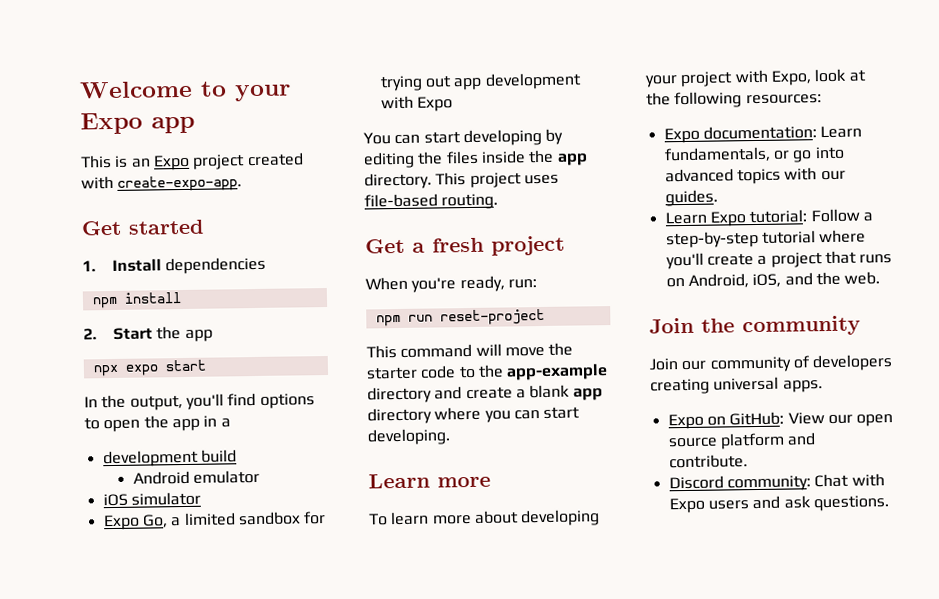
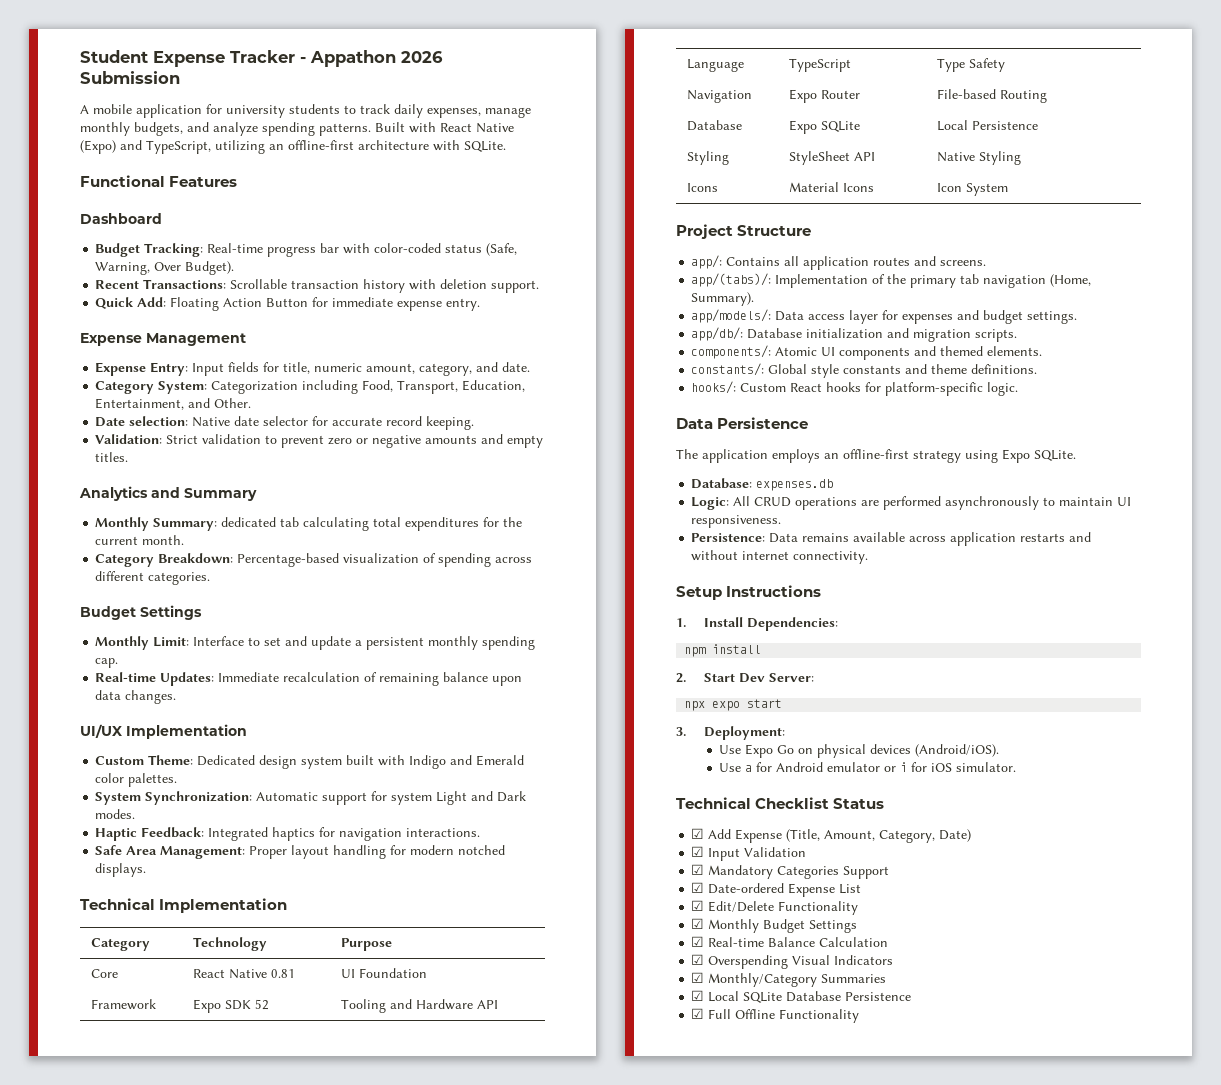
[79,80,291,102] [80,112,195,135] [80,152,304,171] [81,175,243,192] [81,219,204,236] Welcome to your Expo app // This is an Expo project created with create-expo-app. // Get started -> [80,50,443,67] [80,71,180,84] [80,104,531,118] [80,122,514,136] [80,140,506,154] [80,175,238,187] [80,213,162,224] [95,243,518,257] [95,261,235,275] [95,279,540,293] [95,297,481,311] [80,333,246,346] [95,362,531,376] [95,380,526,394] [95,398,252,410] [95,416,475,430] [95,434,544,448] [95,452,129,462] [79,486,257,501] [95,517,523,531] [95,535,185,545] [95,553,533,567] [95,571,211,585] [80,605,202,620] [95,636,536,650] [95,658,119,668] [95,672,523,686] [95,690,177,704] [80,724,247,739] [95,755,525,769] [95,773,178,787] [95,791,527,805] [95,809,136,819] [95,827,481,841] [95,845,506,859] [95,863,147,877] [80,898,288,913] [91,938,151,951] [193,937,268,951] [341,938,393,951] [91,969,119,978] [193,969,296,979] [341,968,428,978] [91,999,157,1010] [193,999,270,1013] [341,999,499,1013] [687,59,745,72] [789,58,852,72] [937,58,1006,72] [687,90,753,103] [789,89,861,103] [937,89,1048,103] [687,120,743,131] [789,120,861,134] [937,120,1039,131] [687,151,730,165] [789,151,876,165] [937,151,1022,165] [687,183,719,192] [789,182,875,192] [937,183,1009,196] [676,224,812,239] [691,255,987,270] [691,273,1092,288] [691,292,755,306] [691,309,1078,324] [691,327,1018,342] [691,345,1043,360] [691,363,1038,378] [691,381,1019,396] [676,417,809,429] [676,449,1076,463] [691,478,834,491] [691,496,1132,510] [691,515,782,528] [691,532,1092,546] [691,550,869,564] [676,585,822,600] Student Expense Tracker - Appathon 2026 Submission // A mobile application for university students to track daily expenses, manage monthly budgets, and analyze spending patterns. Built with React Native (Expo) and TypeScript, utilizing an offline-first architecture with SQLite. // Functional Features // Dashboard // Budget Tracking: Real-time progress bar with color-coded status (Safe, Warning, Over Budget). // Recent Transactions: Scrollable transaction history with deletion support. // Quick Add: Floating Action Button for immediate expense entry. // Expense Management // Expense Entry: Input fields for title, numeric amount, category, and date. // Category System: Categorization including Food, Transport, Education, Entertainment, and Other. // Date selection: Native date selector for accurate record keeping. // Validation: Strict validation to prevent zero or negative amounts and empty titles. // Analytics and Summary // Monthly Summary: dedicated tab calculating total expenditures for the current month. // Category Breakdown: Percentage-based visualization of spending across different categories. // Budget Settings // Monthly Limit: Interface to set and update a persistent monthly spending cap. // Real-time Updates: Immediate recalculation of remaining balance upon data changes. // UI/UX Implementation // Custom Theme: Dedicated design system built with Indigo and Emerald color palettes. // System Synchronization: Automatic support for system Light and Dark modes. // Haptic Feedback: Integrated haptics for navigation interactions. // Safe Area Management: Proper layout handling for modern notched displays. // Technical Implementation // Category | Technology | Purpose // Core | React Native 0.81 | UI Foundation // Framework | Expo SDK 52 | Tooling and Hardware API // Language | TypeScript | Type Safety // Navigation | Expo Router | File-based Routing // Database | Expo SQLite | Local Persistence // Styling | StyleSheet API | Native Styling // Icons | Material Icons | Icon System // Project Structure // app/: Contains all application routes and screens. // app/(tabs)/: Implementation of the primary tab navigation (Home, Summary). // app/models/: Data access layer for expenses and budget settings. // app/db/: Database initialization and migration scripts. // components/: Atomic UI components and themed elements. // constants/: Global style constants and theme definitions. // hooks/: Custom React hooks for platform-specific logic. // Data Persistence // The application employs an offline-first strategy using Expo SQLite. // Database: expenses.db // Logic: All CRUD operations are performed asynchronously to maintain UI responsiveness. // Persistence: Data remains available across application restarts and without internet connectivity. // Setup Instructions
[165,256,267,275] dependencies -> [746,617,838,631] Dependencies:
[156,326,213,342] the app -> [738,673,814,683] Dev Server:
[84,392,315,411] [84,415,231,433] [102,449,237,468] In the output, you'll find options to open the app in a // development build // -> [676,726,785,740] [719,744,1000,758] [719,762,773,772] 3. Deployment: // Use Expo Go on physical devices (Android/iOS). // Use a for
[102,491,201,507] [102,511,327,531] [379,72,582,92] [380,95,453,112] [363,128,564,147] [363,149,588,169] [364,172,559,190] [364,193,499,210] [365,235,565,256] [365,275,537,293] [375,308,545,327] [366,342,574,359] [366,363,609,381] [367,384,603,404] [367,406,581,425] [367,428,451,446] [368,473,491,489] [368,509,601,527] [645,68,866,88] [646,91,822,109] [663,125,863,144] [663,146,845,163] [664,167,846,185] [664,189,718,207] [664,208,873,227] [665,229,867,249] [665,250,893,270] [665,271,881,288] [649,315,861,337] [649,354,894,373] [650,376,823,395] [667,411,894,430] [667,432,817,450] [668,454,748,469] [668,473,885,492] [668,495,889,514] // iOS simulator // Expo Go, a limited sandbox for trying out app development with Expo // You can start developing by editing the files inside the app directory. This project uses file-based routing. // Get a fresh project // When you're ready, run: // npm run reset-project // This command will move the starter code to the app-example directory and create a blank app directory where you can start developing. // Learn more // To learn more about developing your project with Expo, look at the following resources: // Expo documentation: Learn fundamentals, or go into advanced topics with our guides. // Learn Expo tutorial: Follow a step-by-step tutorial where you'll create a project that runs on Android, iOS, and the web. // Join the community // Join our community of developers creating universal apps. // Expo on GitHub: View our open source platform and contribute. // Discord community: Chat with Expo users and ask questions. -> [884,762,1017,772] [676,797,885,809] [691,828,972,843] [691,846,807,861] [691,864,890,879] [691,882,862,897] [691,900,859,915] [691,918,858,933] [691,936,889,947] [691,954,894,969] [691,972,887,987] [691,990,912,1003] [691,1008,860,1023] or i for iOS simulator. // Technical Checklist Status // ☑ Add Expense (Title, Amount, Category, Date) // ☑ Input Validation // ☑ Mandatory Categories Support // ☑ Date-ordered Expense List // ☑ Edit/Delete Functionality // ☑ Monthly Budget Settings // ☑ Real-time Balance Calculation // ☑ Overspending Visual Indicators // ☑ Monthly/Category Summaries // ☑ Local SQLite Database Persistence // ☑ Full Offline Functionality

